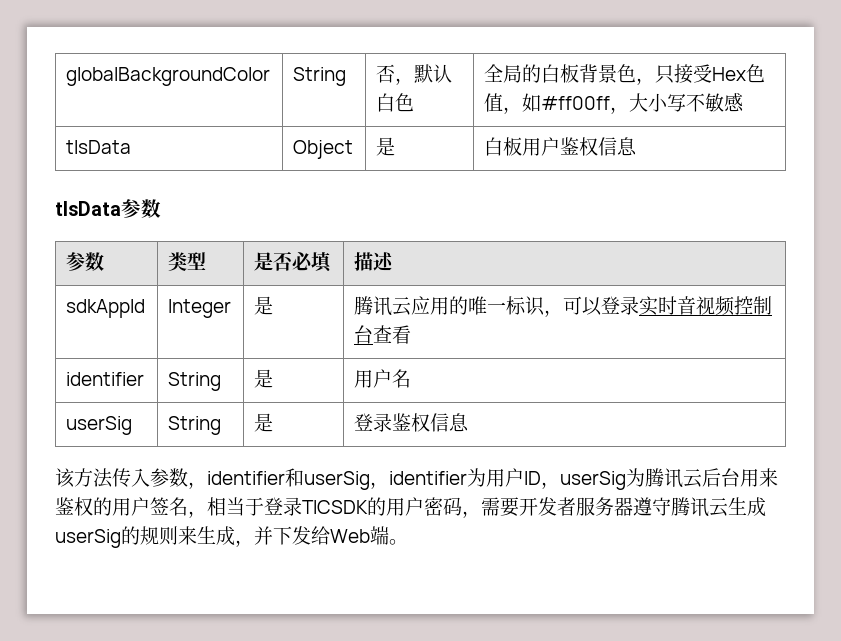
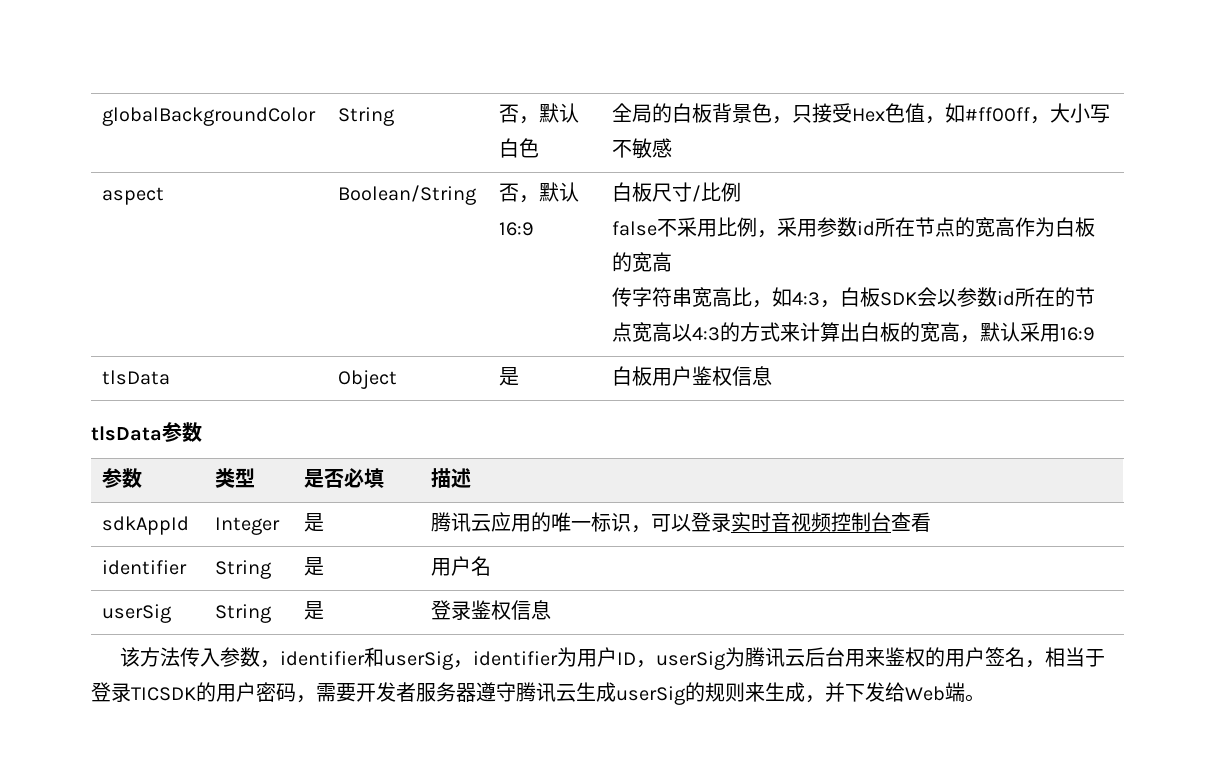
(745, 102) none -> [102,187,165,205] [338,185,477,205] [499,182,580,203] [499,222,535,236] [612,182,742,202] [612,217,1096,238] [612,252,673,272] [612,287,1096,308] [612,322,1096,343] // aspect | Boolean/String | 否，默认16:9 | 白板尺寸/比例 // false不采用比例，采用参数id所在节点的宽高作为白板的宽高 // 传字符串宽高比，如4:3，白板SDK会以参数id所在的节点宽高以4:3的方式来计算出白板的宽高，默认采用16:9

